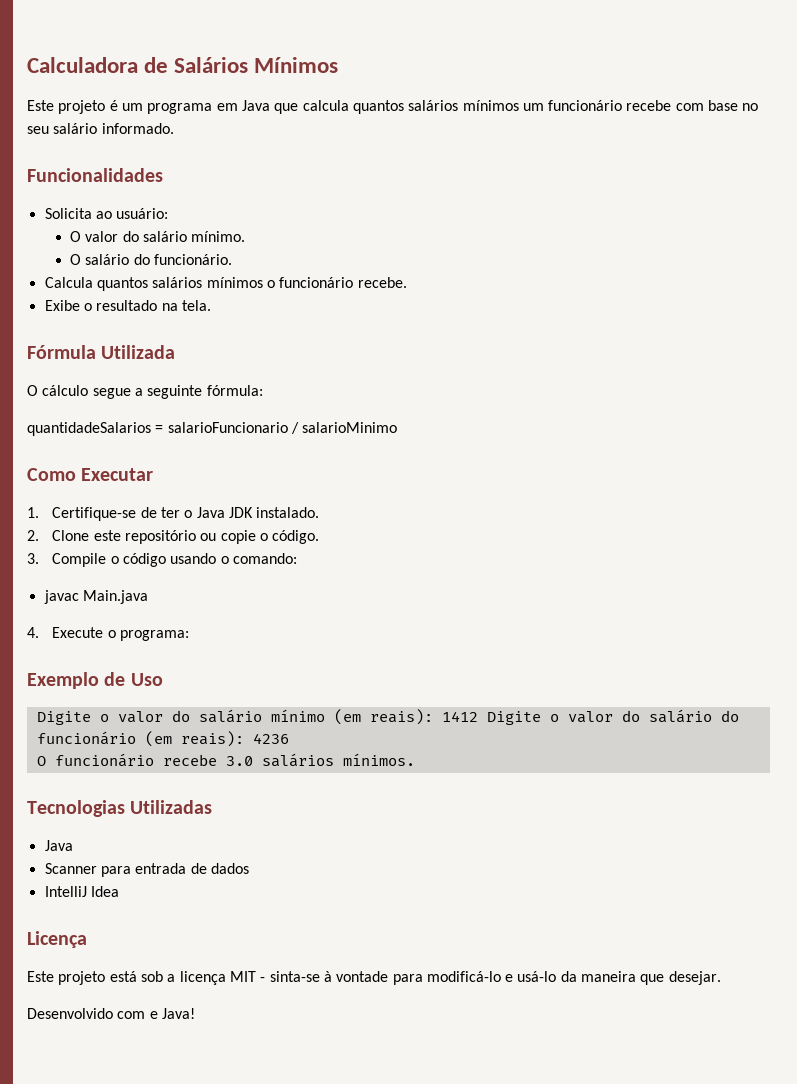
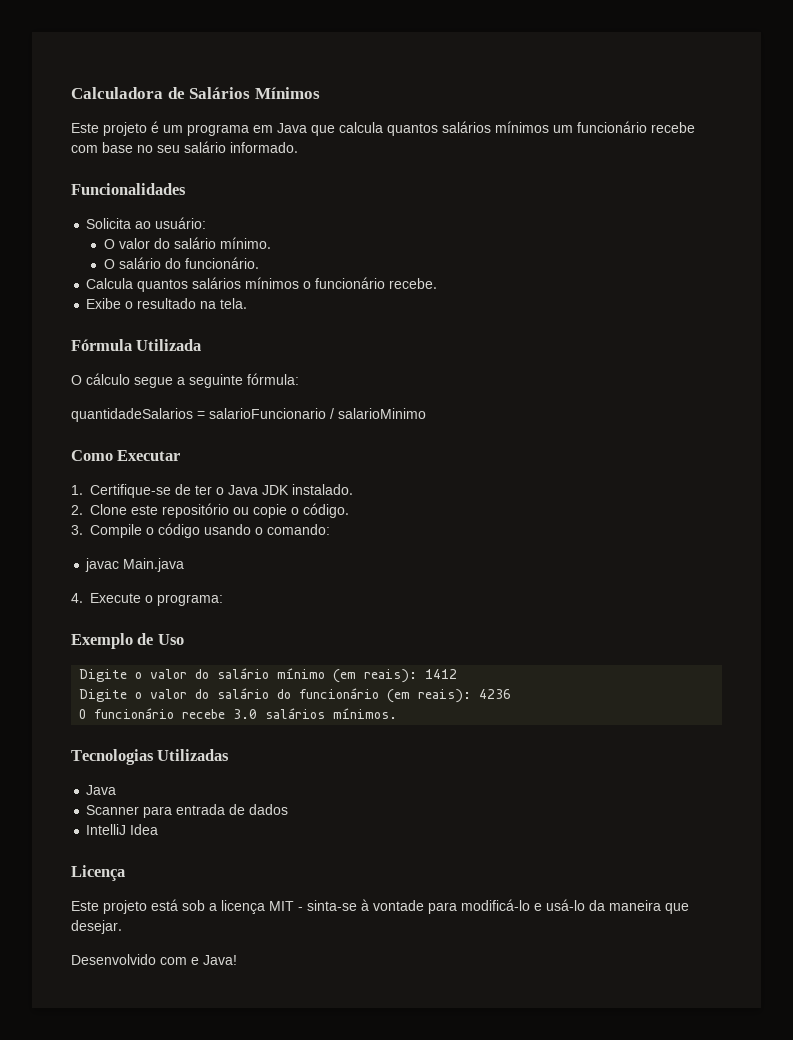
(478, 716) none -> (458, 674) //

